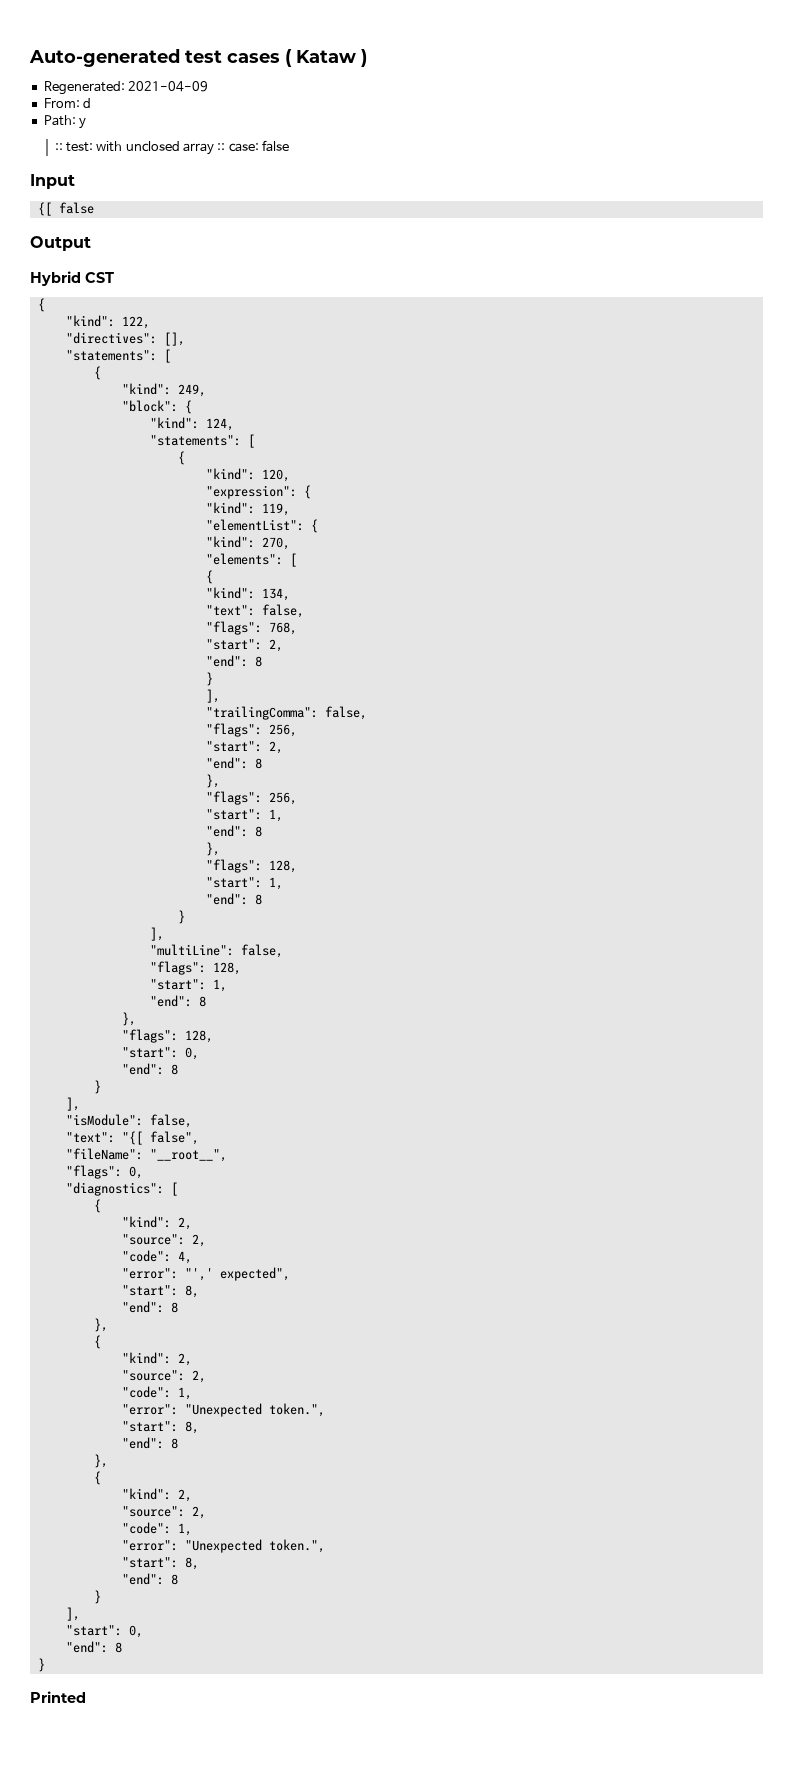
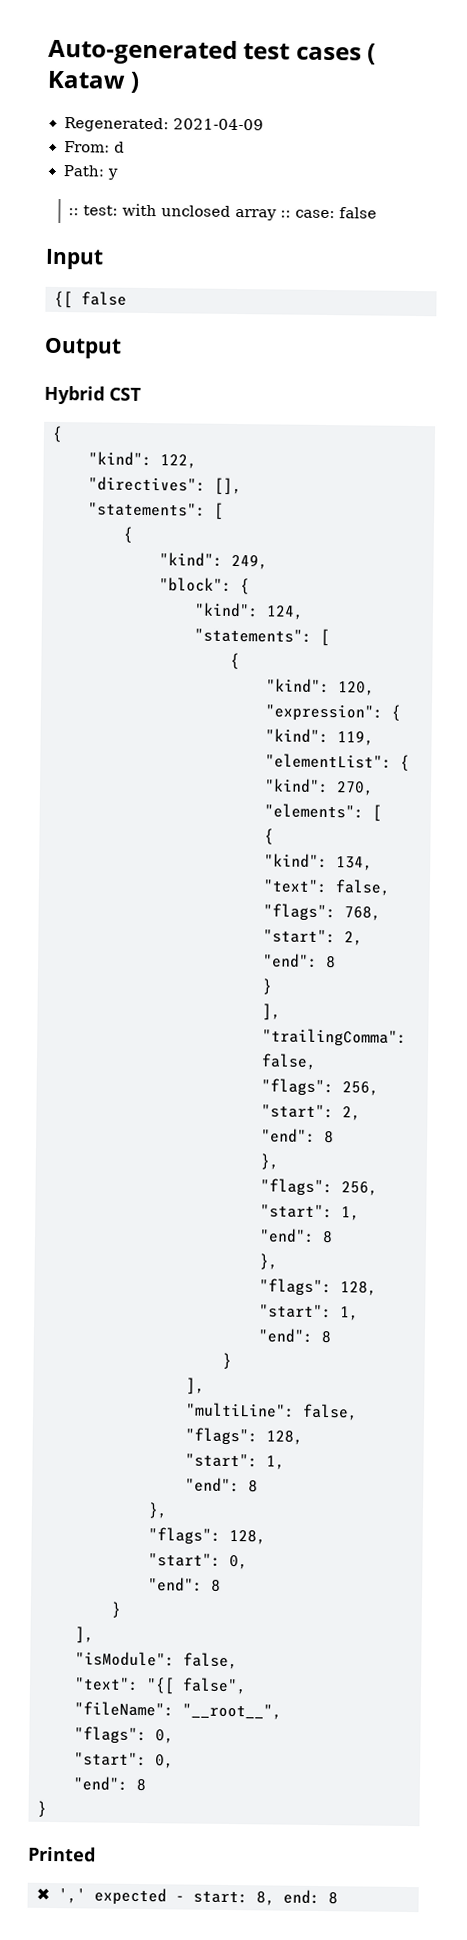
[65,1182,178,1196] [93,1199,101,1213] [121,1216,192,1230] [121,1234,206,1247] [121,1250,192,1264] [121,1267,290,1281] [121,1285,199,1298] [121,1301,178,1313] [93,1318,108,1332] [93,1335,101,1349] [121,1352,192,1366] [121,1370,206,1383] [121,1386,192,1400] [121,1403,325,1417] [121,1421,199,1434] [121,1437,178,1449] [93,1454,108,1468] [93,1471,101,1485] [121,1488,192,1502] [121,1506,206,1519] [121,1522,192,1536] [121,1539,325,1553] [121,1557,199,1570] [121,1573,178,1585] [93,1590,101,1604] [65,1607,80,1621] // "diagnostics": [ // { // "kind": 2, // "source": 2, // "code": 4, // "error": "',' expected", // "start": 8, // "end": 8 // }, // { // "kind": 2, // "source": 2, // "code": 1, // "error": "Unexpected token.", // "start": 8, // "end": 8 // }, // { // "kind": 2, // "source": 2, // "code": 1, // "error": "Unexpected token.", // "start": 8, // "end": 8 // } // ], -> (174, 1736) none
(86, 1697) none -> [36,1887,338,1906] // ✖ ',' expected - start: 8, end: 8

